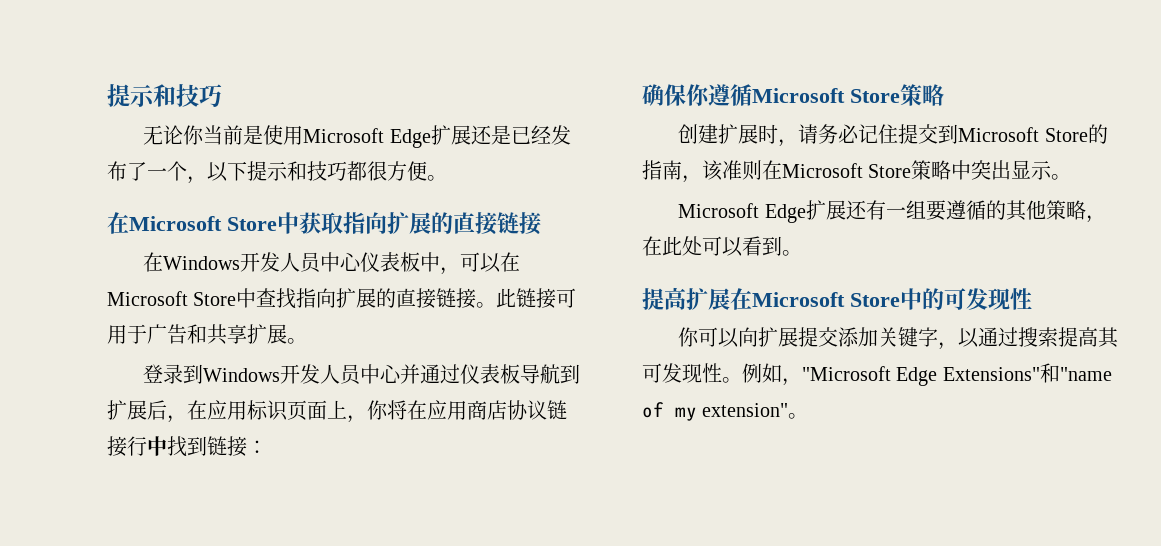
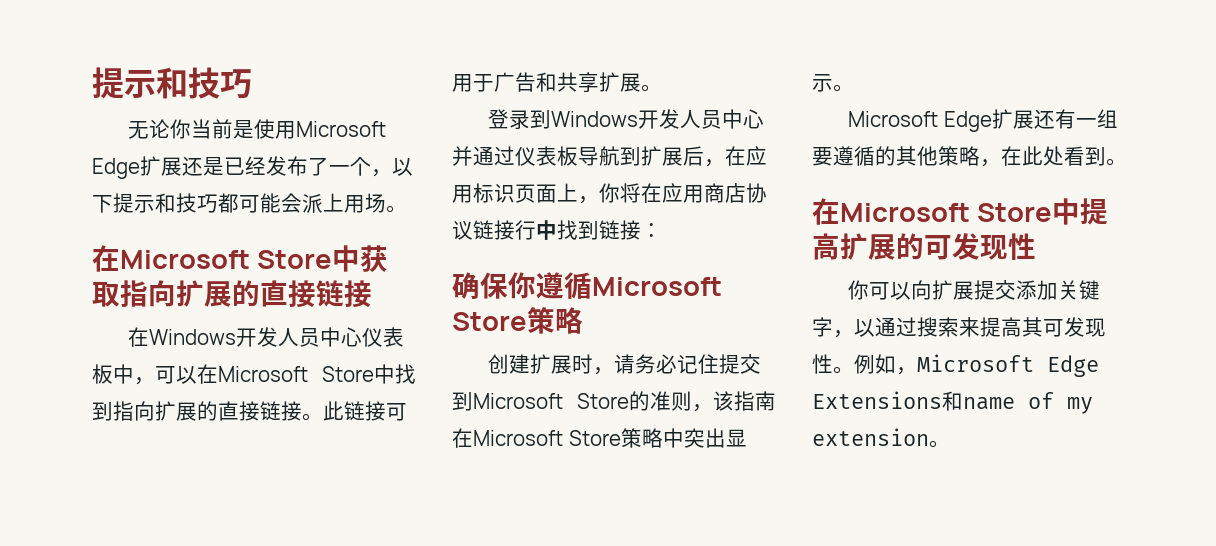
[367,161,427,181] 很方便 -> [239,193,386,213] 可能会派上用场
[256,288,297,309] 查找 -> [395,364,416,384] [92,402,113,421] 找到
[642,160,762,183] 指南，该准则 -> [650,391,776,412] 准则，该指南
[702,236,743,257] 可以 -> (1064, 156) none
[642,287,922,310] 提高扩展在Microsoft Store中 -> [812,198,1109,225] [812,233,896,260] 在Microsoft Store中提高扩展
(1059, 337) none -> [959,317,980,337] 来
[802,363,1112,386] "Microsoft Edge Extensions"和"name -> [917,354,1099,377] [812,391,1015,411] Microsoft Edge Extensions和name
[702,403,789,417] extension" -> [812,428,929,446] extension

